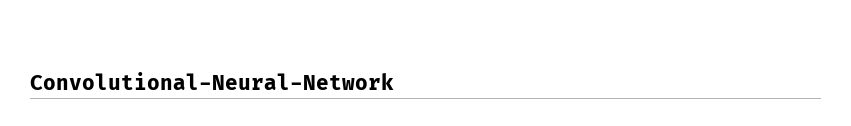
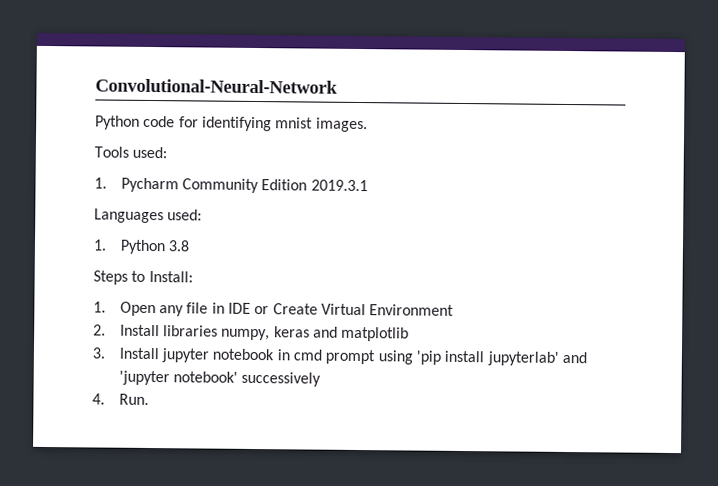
(394, 81) none -> [95,115,368,133] [94,146,168,159] [94,177,368,194] [94,208,203,224] [93,239,191,255] [93,270,193,285] [93,301,455,317] [93,324,410,342] [92,347,588,366] [118,370,322,387] [92,393,149,405] // Python code for identifying mnist images. // Tools used: // 1. Pycharm Community Edition 2019.3.1 // Languages used: // 1. Python 3.8 // Steps to Install: // 1. Open any file in IDE or Create Virtual Environment // 2. Install libraries numpy, keras and matplotlib // 3. Install jupyter notebook in cmd prompt using 'pip install jupyterlab' and 'jupyter notebook' successively // 4. Run.

